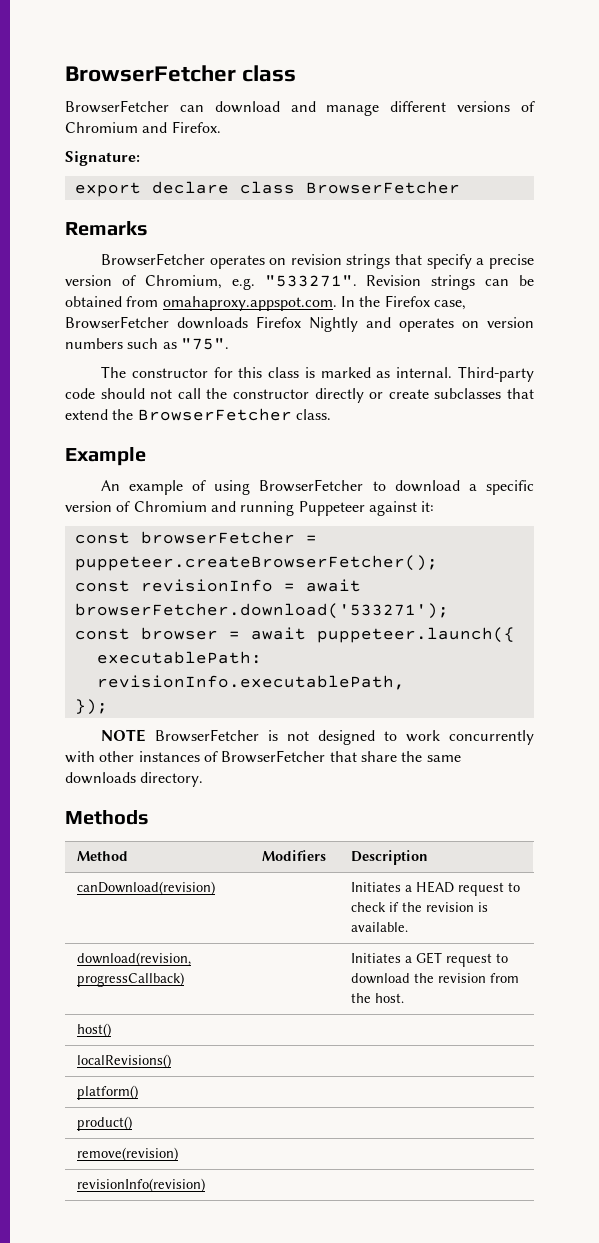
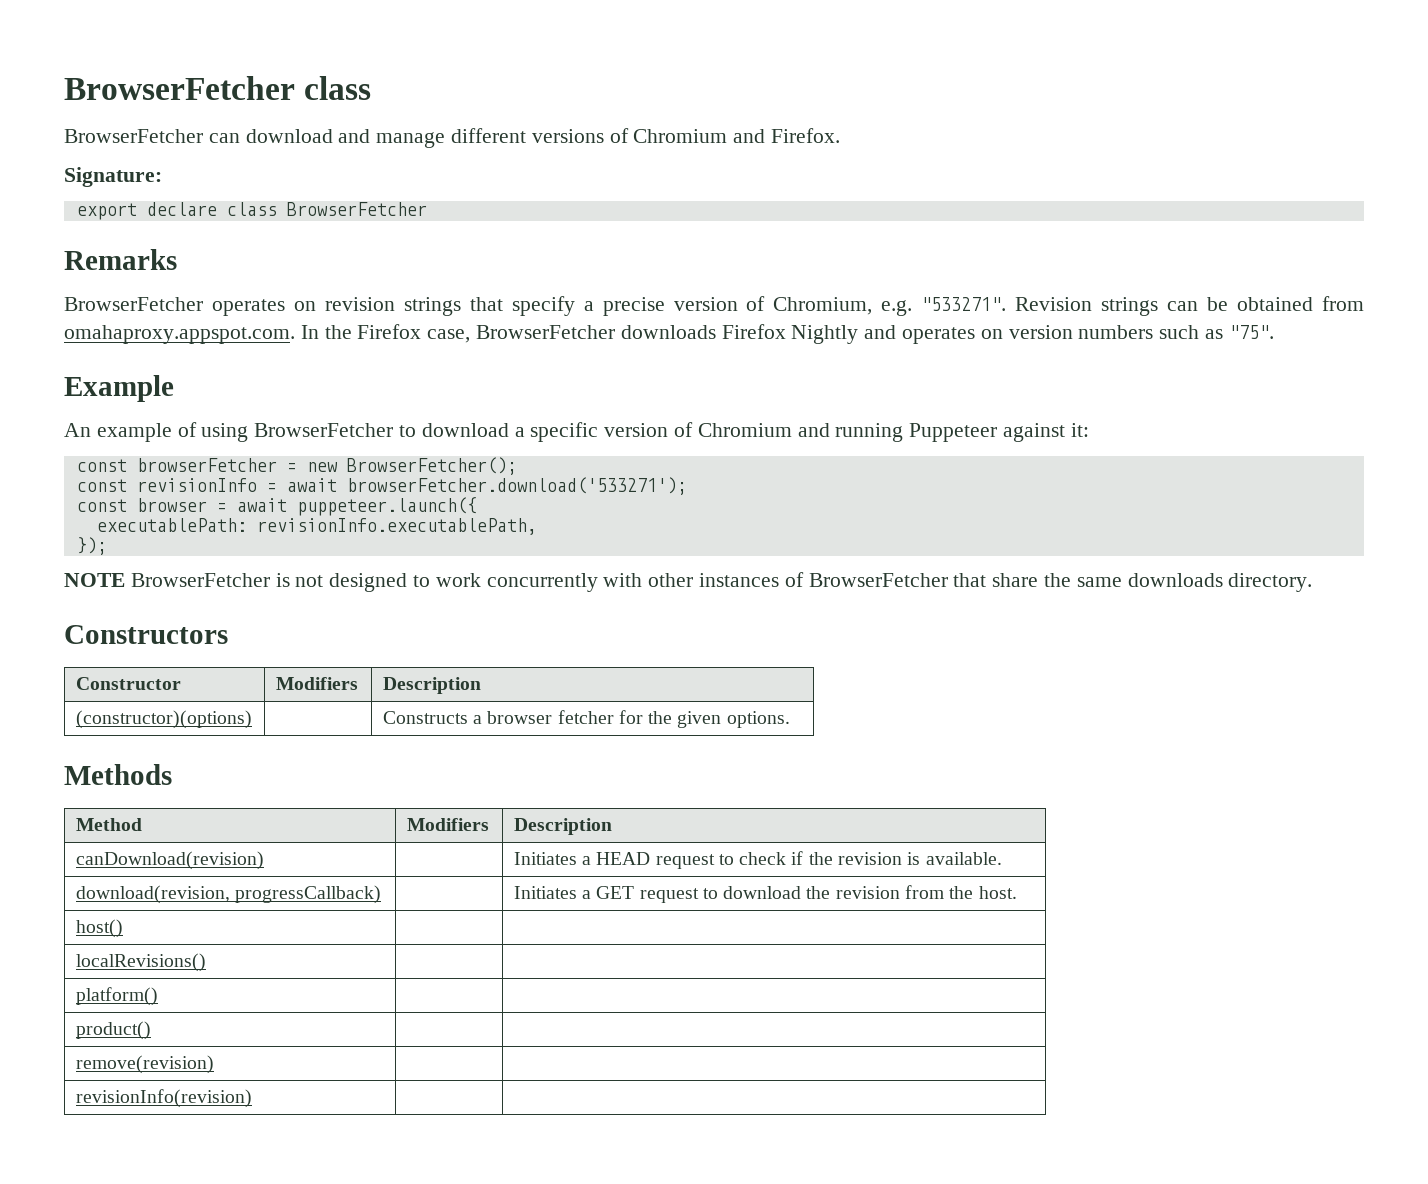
[100,366,534,382] [65,388,534,403] [65,408,331,421] // The constructor for this class is marked as internal. Third-party code should not call the constructor directly or create subclasses that extend the BrowserFetcher class. -> (1274, 332) none
[74,555,438,571] puppeteer.createBrowserFetcher(); -> [306,457,517,475] new BrowserFetcher();
(204, 779) none -> [64,625,228,644] [75,677,181,690] [275,677,358,690] [382,677,481,694] [75,710,252,729] [382,710,790,728] // Constructors // Constructor | Modifiers | Description // (constructor)(options) | | Constructs a browser fetcher for the given options.

